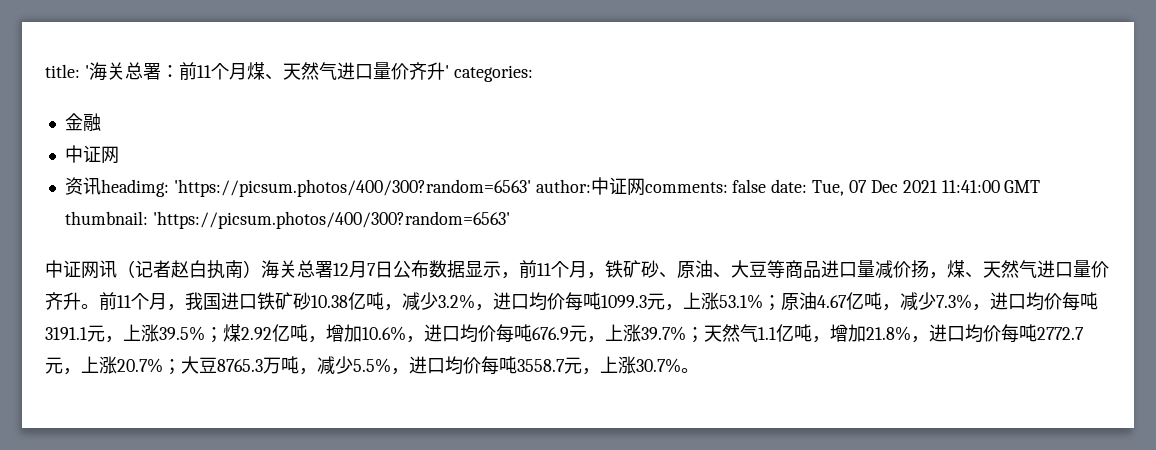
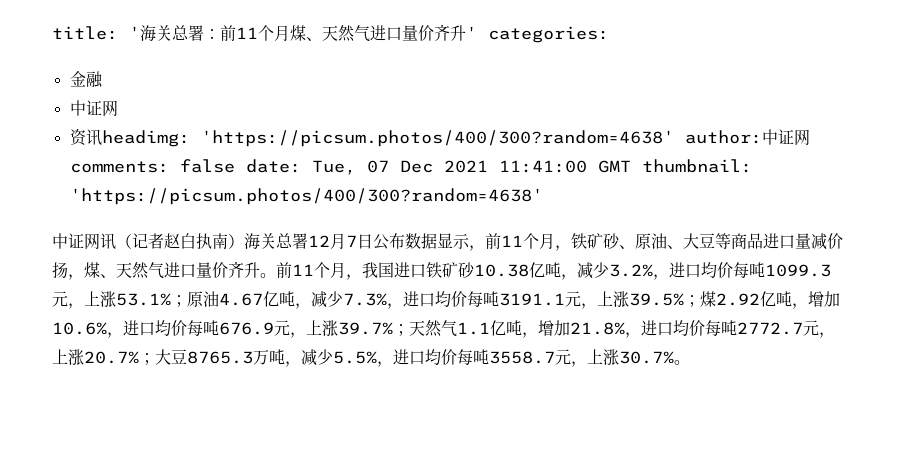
[173,179,531,197] 'https://picsum.photos/400/300?random=6563' -> [200,130,674,147] 'https://picsum.photos/400/300?random=4638'
[152,211,510,229] 'https://picsum.photos/400/300?random=6563' -> [69,188,543,205] 'https://picsum.photos/400/300?random=4638'

